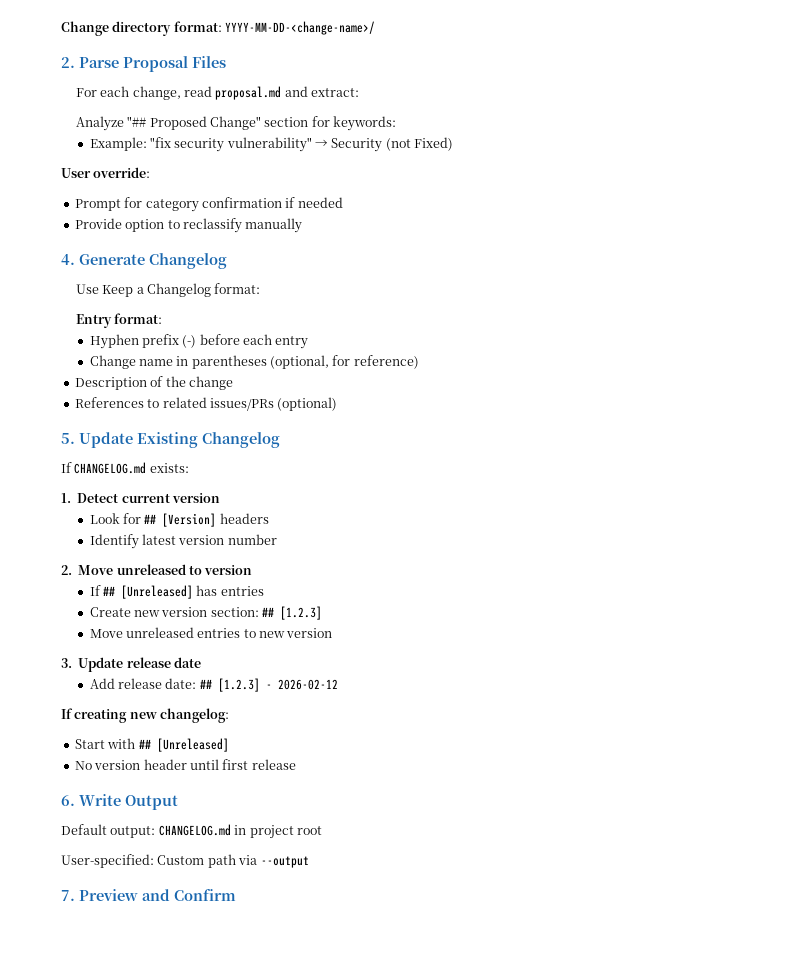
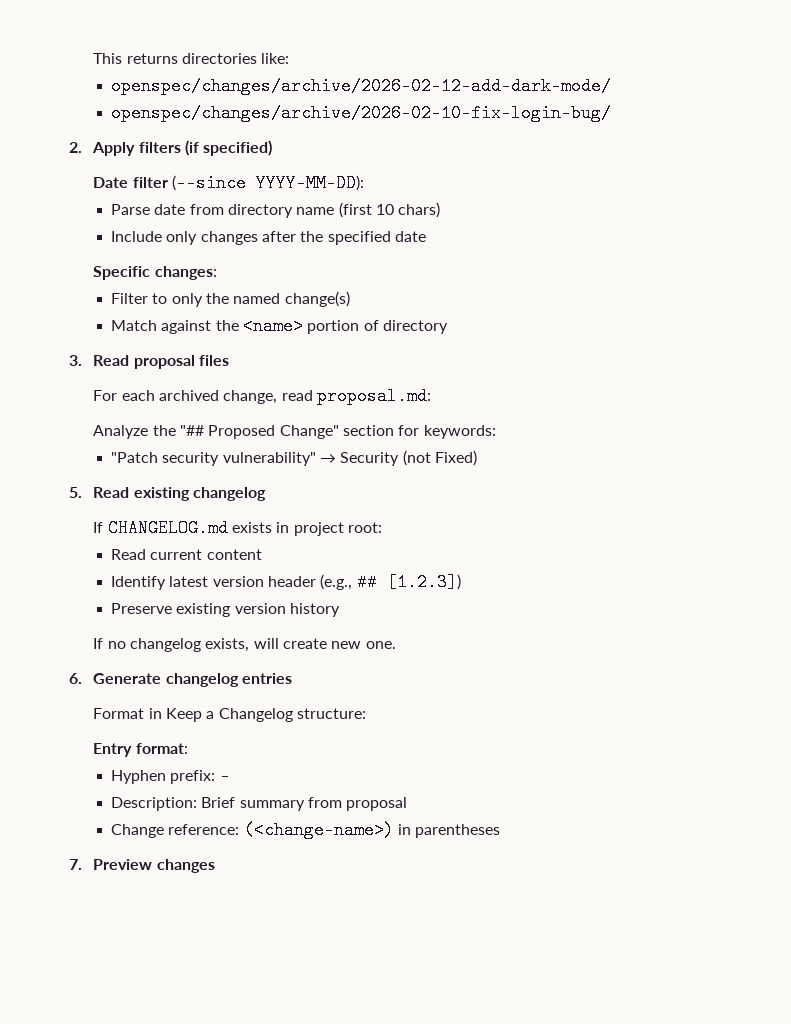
[61,21,376,36] [61,56,226,72] Change directory format: YYYY-MM-DD-<change-name>/ // 2. Parse Proposal Files -> [93,53,290,64] [111,77,612,95] [111,104,612,122] [69,140,273,156] [93,174,365,192] [111,202,441,218] [111,231,426,245] [93,266,217,280] [111,291,350,307] [111,317,448,335] [69,355,230,369] This returns directories like: // openspec/changes/archive/2026-02-12-add-dark-mode/ // openspec/changes/archive/2026-02-10-fix-login-bug/ // 2. Apply filters (if specified) // Date filter (--since YYYY-MM-DD): // Parse date from directory name (first 10 chars) // Include only changes after the specified date // Specific changes: // Filter to only the named change(s) // Match against the <name> portion of directory // 3. Read proposal files
(130, 91) none -> [159,390,220,401] archived
[215,86,360,100] proposal.md and extract: -> [317,387,432,405] proposal.md:
(124, 123) none -> [152,425,176,436] the
[89,137,171,151] Example: "fix -> [111,452,159,463] "Patch
[61,167,151,178] [74,197,343,212] [74,218,303,233] [61,253,227,269] [75,284,99,294] User override: // Prompt for category confirmation if needed // Provide option to reclassify manually // 4. Generate Changelog // Use -> [69,487,267,501] [93,519,383,537] [111,549,262,560] [111,573,461,591] [111,603,340,617] [93,638,396,652] [69,673,293,687] [93,708,162,719] 5. Read existing changelog // If CHANGELOG.md exists in project root: // Read current content // Identify latest version header (e.g., ## [1.2.3]) // Preserve existing version history // If no changelog exists, will create new one. // 6. Generate changelog entries // Format in
[214,283,261,294] format: -> [297,708,367,719] structure:
[141,334,309,349] [89,355,173,369] prefix (-) before each entry // Change name -> [170,767,230,785] [111,797,408,811] [111,821,394,839] prefix: - // Description: Brief summary from proposal // Change reference: (<change-name>)
[270,355,419,369] [74,376,233,390] [74,397,338,411] [61,432,280,448] [61,462,189,474] [61,493,220,503] [89,513,269,527] [89,534,277,549] [61,564,253,575] [89,585,264,599] [89,606,323,620] [89,627,333,638] [61,657,201,672] [89,678,338,692] [61,708,230,723] [74,738,229,752] [74,759,296,770] [61,794,178,810] [61,824,322,839] [61,854,309,868] [61,889,236,901] (optional, for reference) // Description of the change // References to related issues/PRs (optional) // 5. Update Existing Changelog // If CHANGELOG.md exists: // 1. Detect current version // Look for ## [Version] headers // Identify latest version number // 2. Move unreleased to version // If ## [Unreleased] has entries // Create new version section: ## [1.2.3] // Move unreleased entries to new version // 3. Update release date // Add release date: ## [1.2.3] - 2026-02-12 // If creating new changelog: // Start with ## [Unreleased] // No version header until first release // 6. Write Output // Default output: CHANGELOG.md in project root // User-specified: Custom path via --output // 7. Preview and Confirm -> [69,859,215,873] // 7. Preview changes

